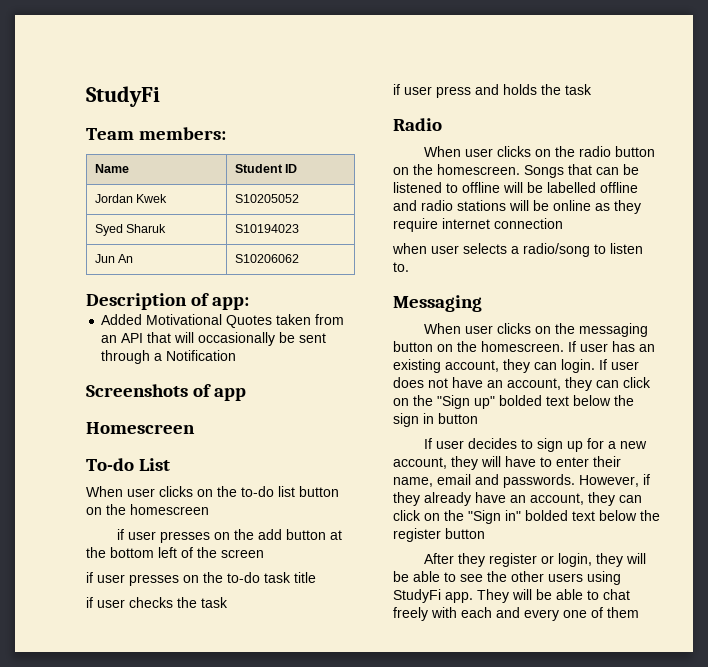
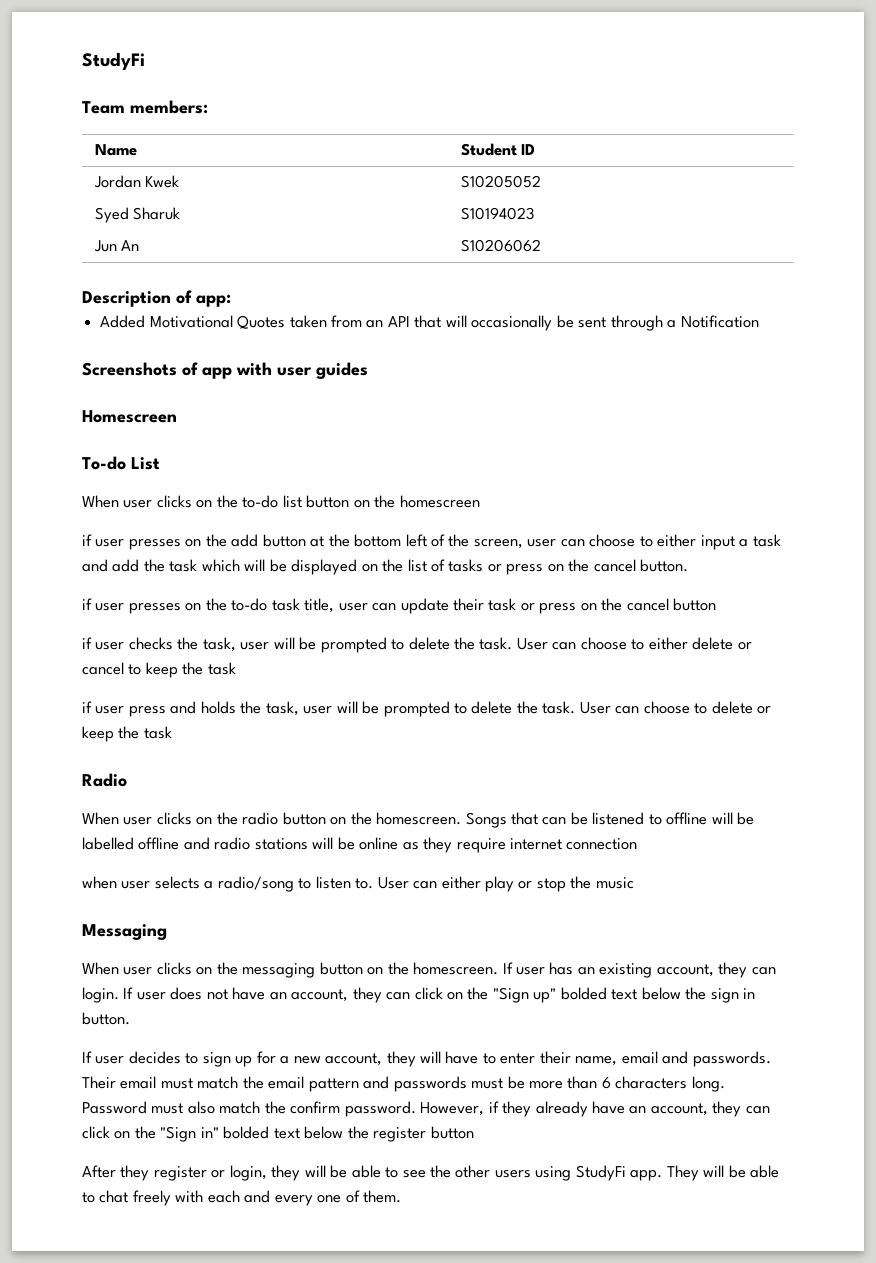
(247, 394) none -> [236,362,368,379] with user guides
[221,549,264,558] screen -> [473,534,781,550] [82,559,689,575] screen, user can choose to either input a task and add the task which will be displayed on the list of tasks or press on the cancel button.
[294,572,316,583] [86,597,173,608] title // if user checks -> [304,598,717,614] [82,637,752,653] [82,662,178,678] title, user can update their task or press on the cancel button // if user checks the task, user will be prompted to delete the task. User can choose to either delete or cancel to keep
(561, 89) none -> [265,701,772,717] [82,726,140,742] task, user will be prompted to delete the task. User can choose to delete or keep the
(409, 267) none -> [377,876,634,892] User can either play or stop the music
[438,413,478,424] button -> [82,1012,130,1025] button.
(575, 481) none -> [82,1076,725,1092] [82,1101,416,1117] Their email must match the email pattern and passwords must be more than 6 characters long. Password must also match the confirm password.
[607,607,639,618] them -> [363,1190,402,1203] them.

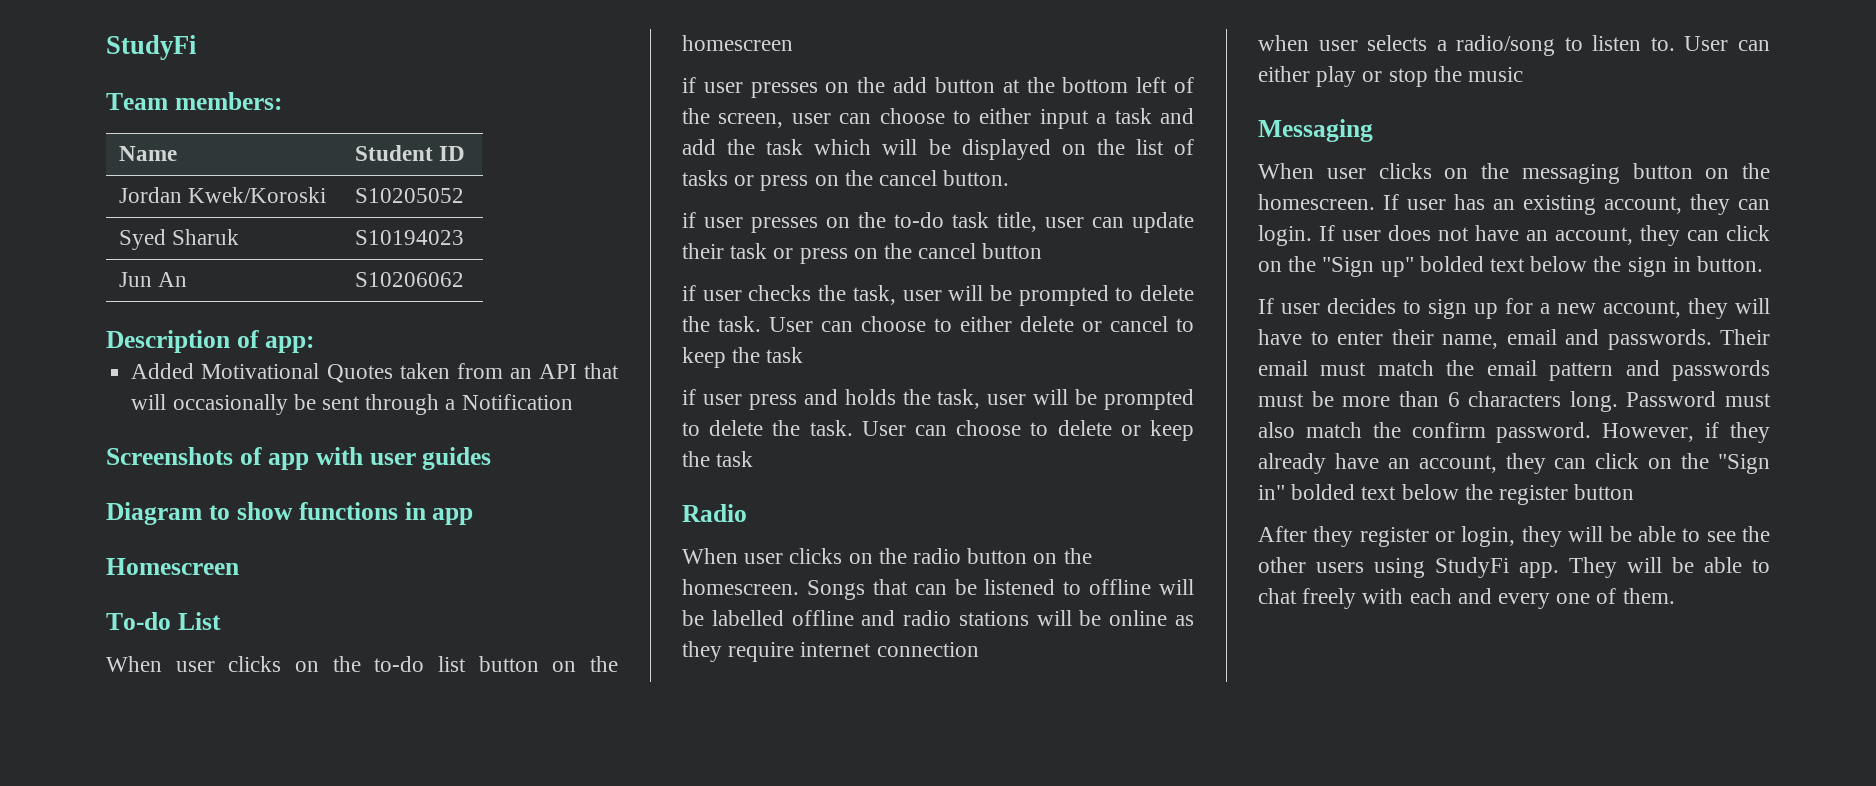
[145,175,180,188] Kwek -> [188,187,327,203] Kwek/Koroski
(368, 370) none -> [106,502,474,525] // Diagram to show functions in app

